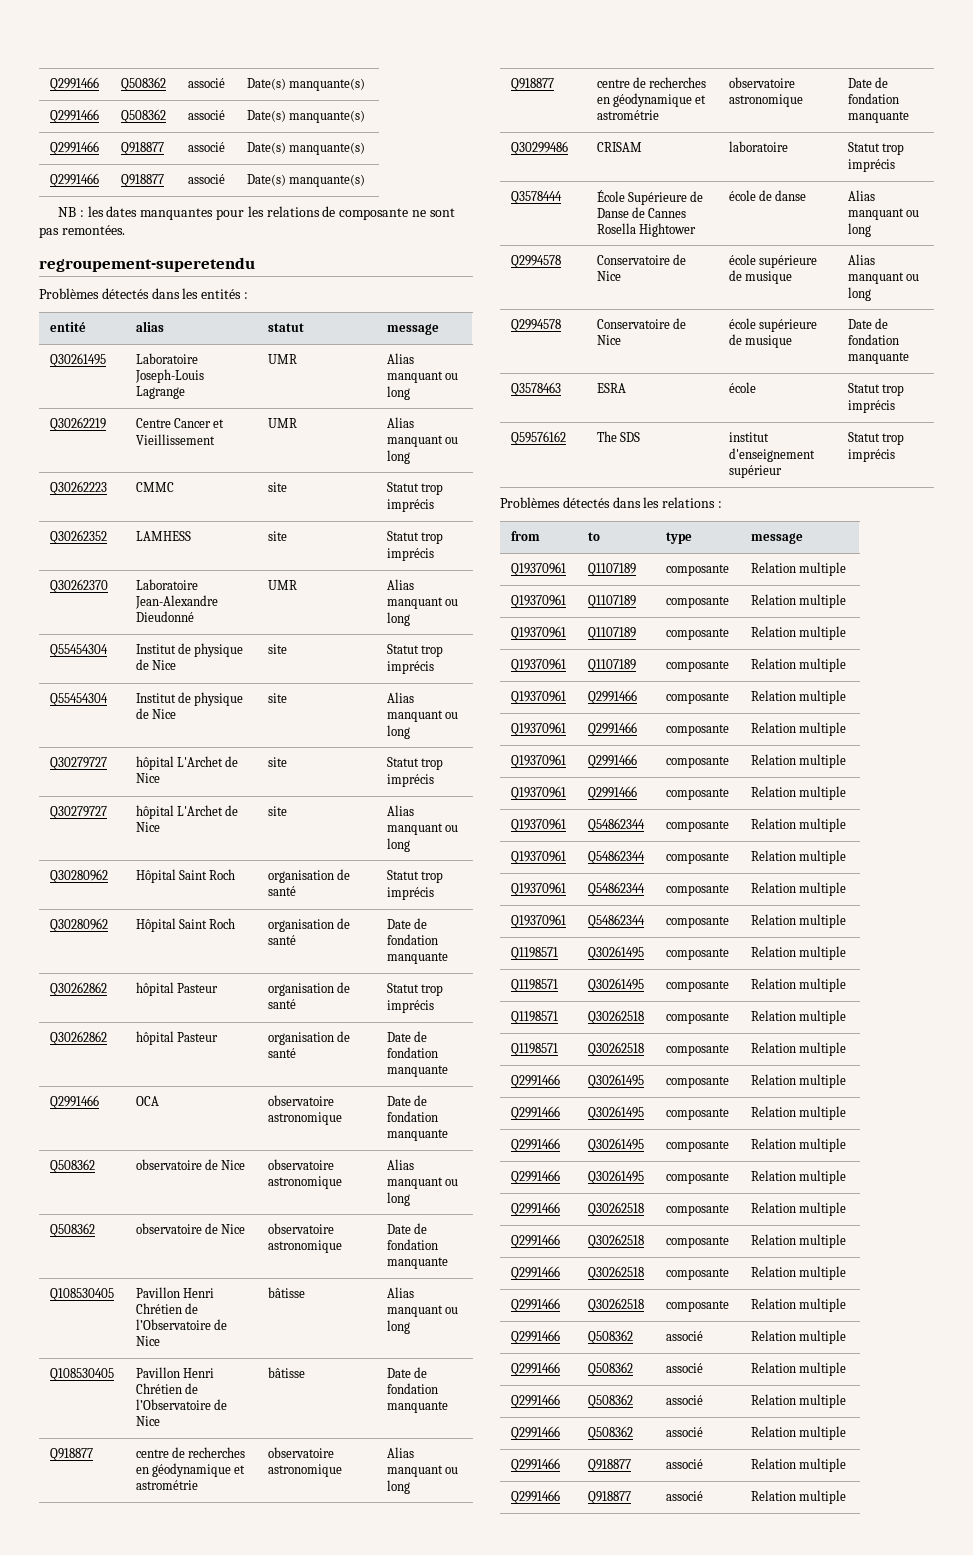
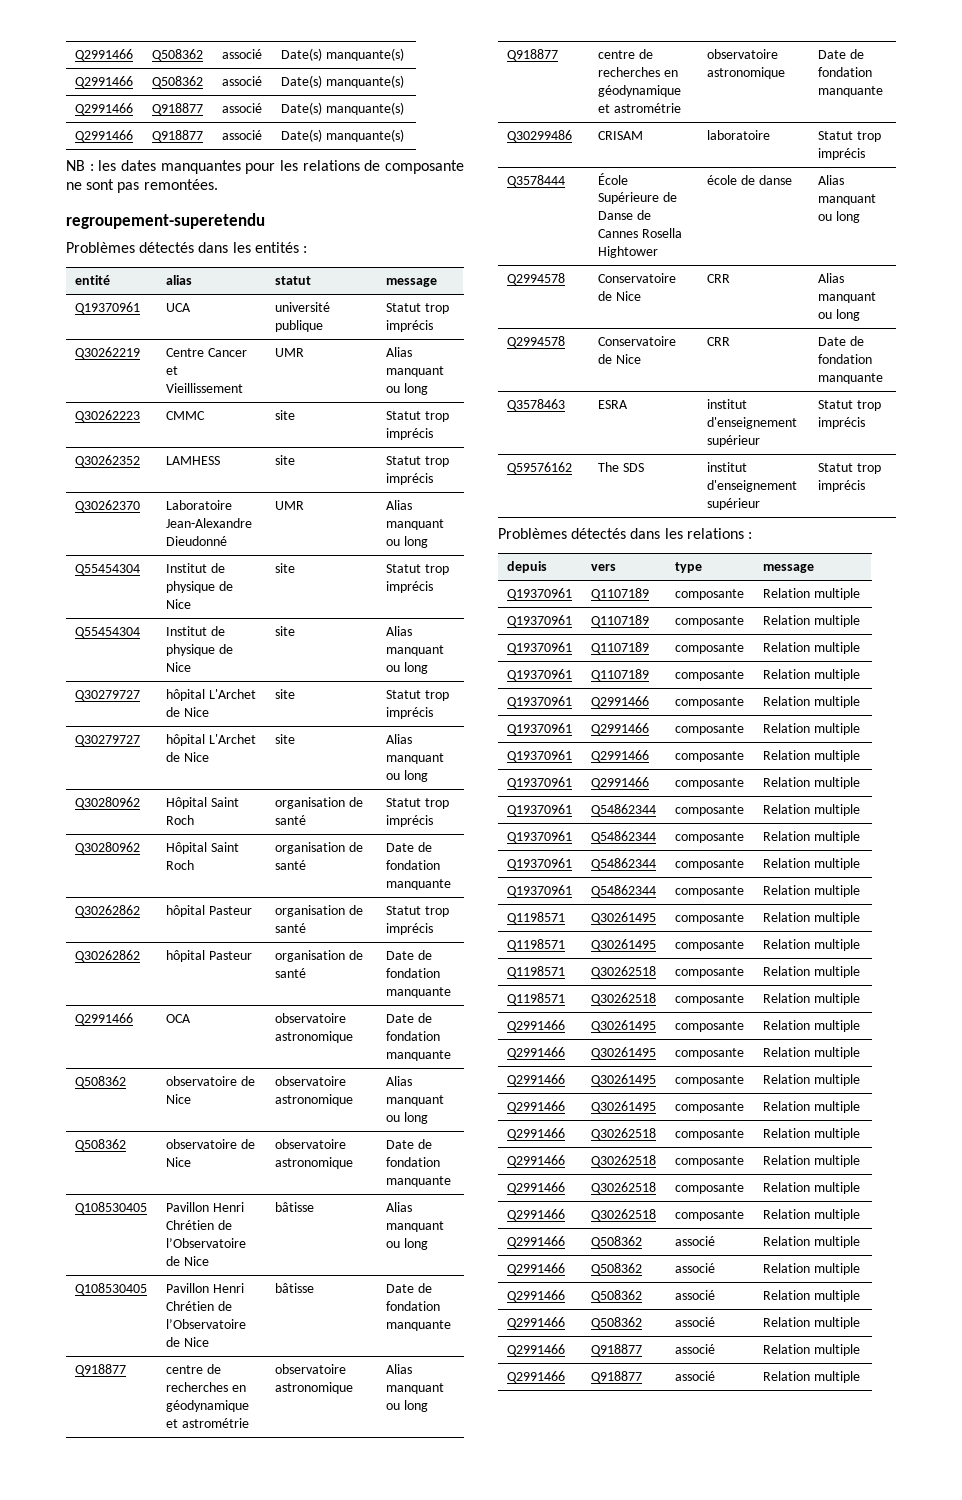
[49,353,106,367] [135,353,198,364] [134,369,204,383] [135,386,185,399] [267,354,297,364] [386,353,414,364] [386,371,459,383] [386,386,410,400] Q30261495 | Laboratoire Joseph-Louis Lagrange | UMR | Alias manquant ou long -> [75,302,141,314] [166,303,192,312] [275,302,331,312] [275,320,324,332] [386,303,449,314] [386,320,434,332] Q19370961 | UCA | université publique | Statut trop imprécis
[728,254,818,268] [728,270,793,284] [847,254,875,265] [847,272,920,284] [847,287,871,301] [510,319,561,332] [596,318,687,329] [596,335,621,345] [728,318,818,332] [728,334,793,348] école supérieure de musique | Alias manquant ou long // Q2994578 | Conservatoire de Nice | école supérieure de musique -> [707,274,731,283] [818,273,845,283] [818,292,877,303] [818,309,860,321] [507,336,566,348] [598,336,677,346] [598,354,641,364] [707,337,731,346] CRR | Alias manquant ou long // Q2994578 | Conservatoire de Nice | CRR
[728,382,756,393] école -> [707,399,748,409] [707,417,798,429] [707,435,761,447] institut d'enseignement supérieur
[510,531,540,541] [587,532,600,541] from | to -> [507,561,548,573] [591,564,617,571] depuis | vers

